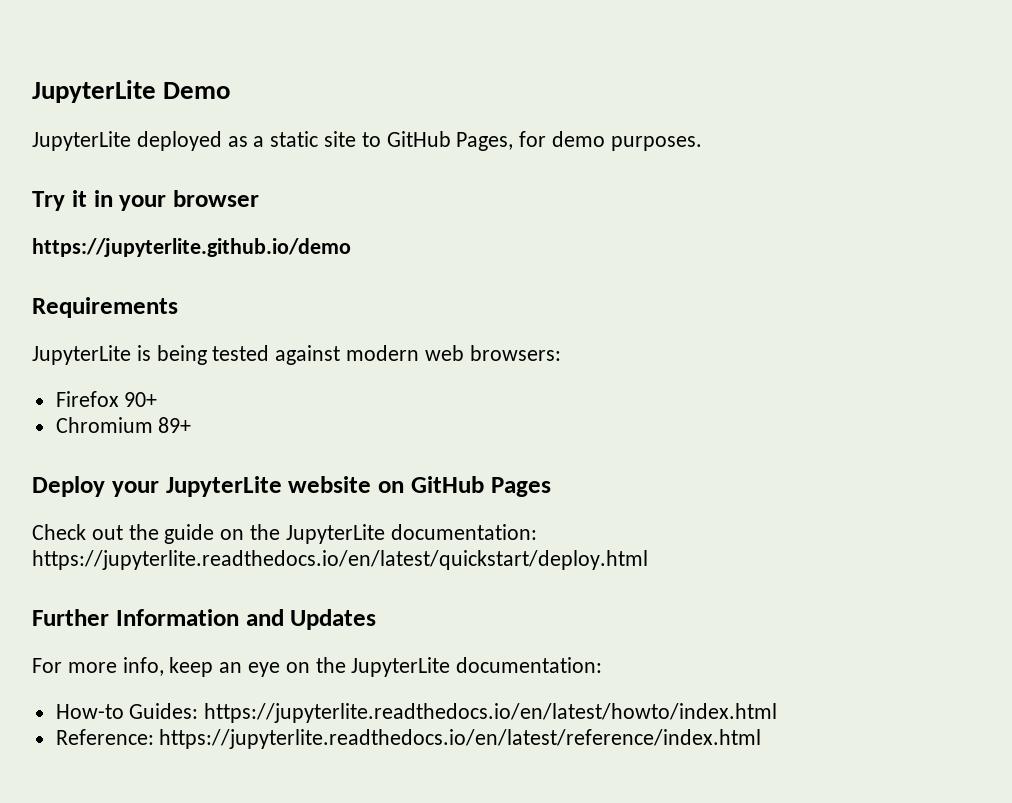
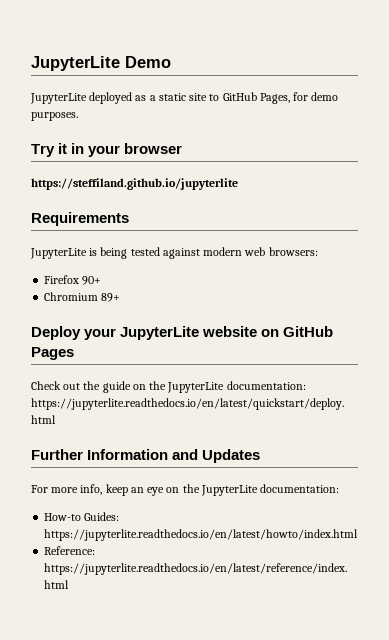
[32,238,351,257] https://jupyterlite.github.io/demo -> [31,178,238,190] https://steffiland.github.io/jupyterlite

